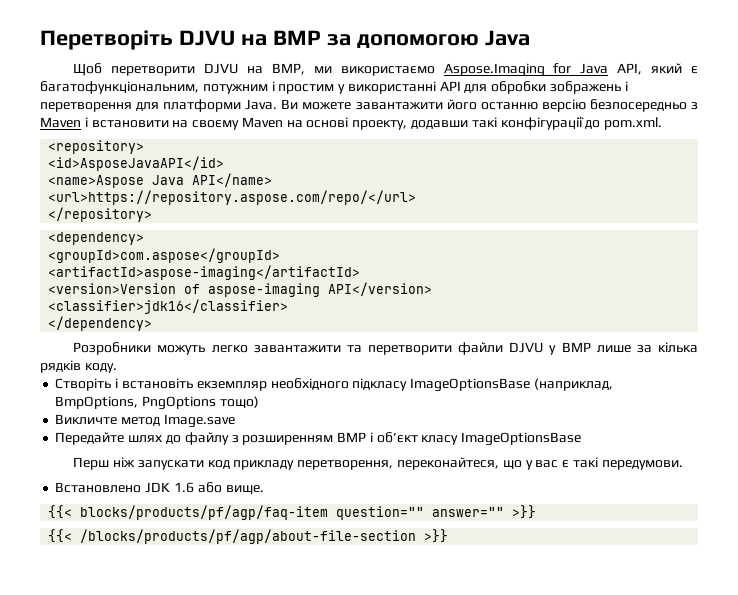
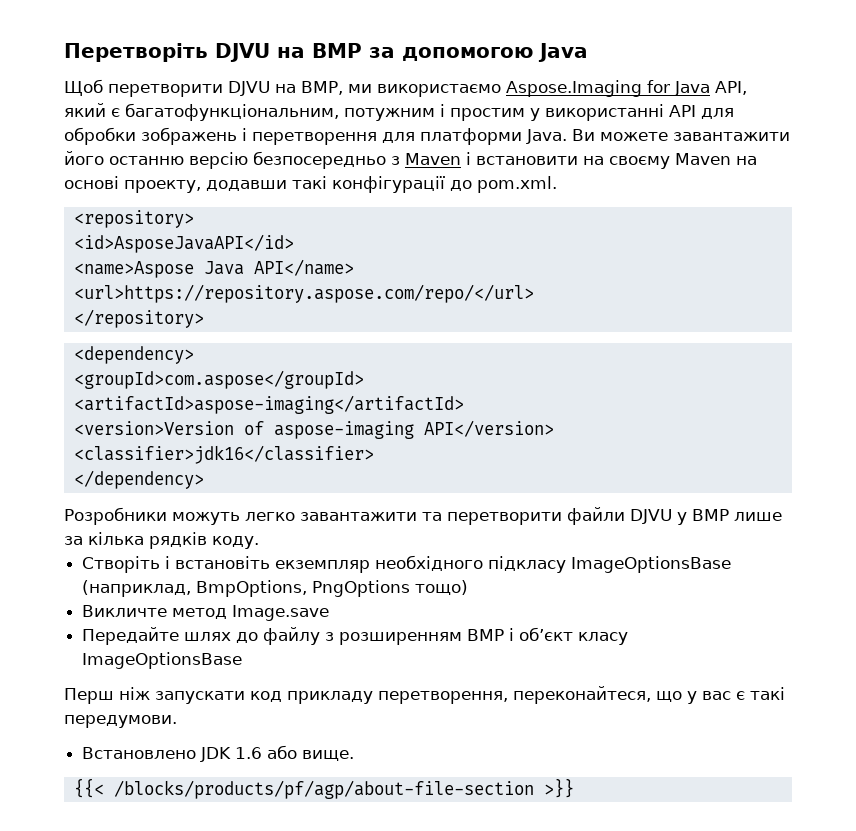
[48,505,537,520] // {{< blocks/products/pf/agp/faq-item question="" answer="" >}} -> (355, 755) none

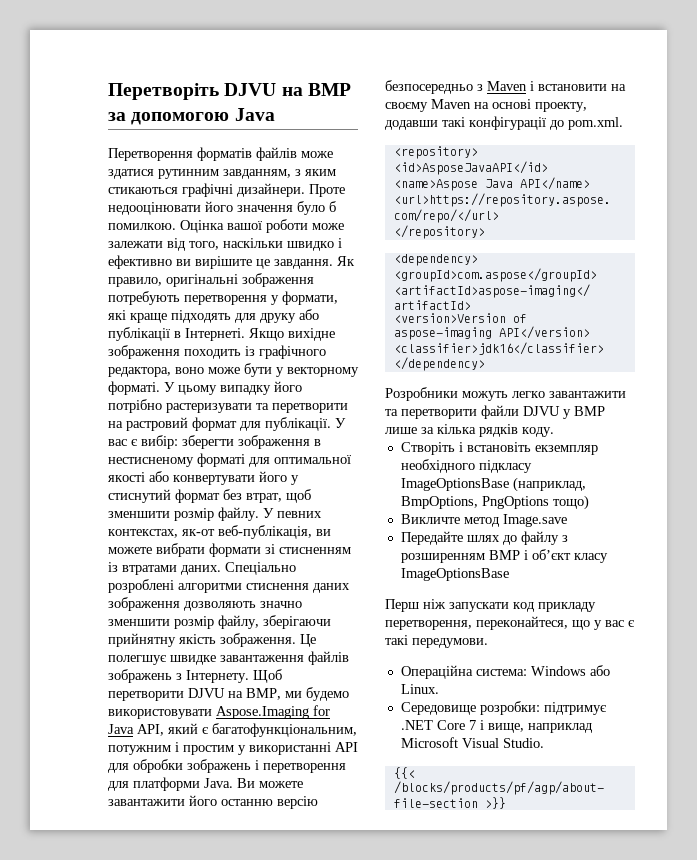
(588, 52) none -> [108,147,333,161] [108,169,336,179] [108,183,345,197] [108,201,336,215] [108,219,344,233] [108,238,342,251] [108,255,355,269] [108,273,314,287] [108,291,338,305] [108,309,319,323] [108,327,335,341] [108,345,326,359] [108,363,359,377] [108,381,302,395] [108,399,348,413] [108,417,346,431] [108,435,321,449] [108,453,351,467] [108,471,299,485] [108,489,311,503] [108,507,322,521] [108,525,331,539] [108,543,351,557] [108,562,296,575] [108,579,350,593] [108,597,302,611] [108,615,331,629] [108,633,316,647] [108,651,349,665] [108,669,249,683] Перетворення форматів файлів може здатися рутинним завданням, з яким стикаються графічні дизайнери. Проте недооцінювати його значення було б помилкою. Оцінка вашої роботи може залежати від того, наскільки швидко і ефективно ви вирішите це завдання. Як правило, оригінальні зображення потребують перетворення у формати, які краще підходять для друку або публікації в Інтернеті. Якщо вихідне зображення походить із графічного редактора, воно може бути у векторному форматі. У цьому випадку його потрібно растеризувати та перетворити на растровий формат для публікації. У вас є вибір: зберегти зображення в нестисненому форматі для оптимальної якості або конвертувати його у стиснутий формат без втрат, щоб зменшити розмір файлу. У певних контекстах, як-от веб-публікація, ви можете вибрати формати зі стисненням із втратами даних. Спеціально розроблені алгоритми стиснення даних зображення дозволяють значно зменшити розмір файлу, зберігаючи прийнятну якість зображення. Це полегшує швидке завантаження файлів зображень з Інтернету.
[377,84,501,97] використаємо -> [306,687,349,701] [108,709,212,719] будемо використовувати
[82,745,355,762] Встановлено JDK 1.6 або вище. -> [400,665,610,679] [400,684,439,694] [400,701,606,715] [400,720,593,733] [400,737,544,748] Операційна система: Windows або Linux. // Середовище розробки: підтримує .NET Core 7 і вище, наприклад Microsoft Visual Studio.

